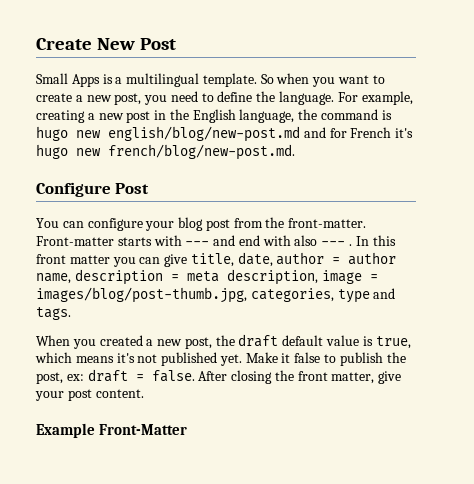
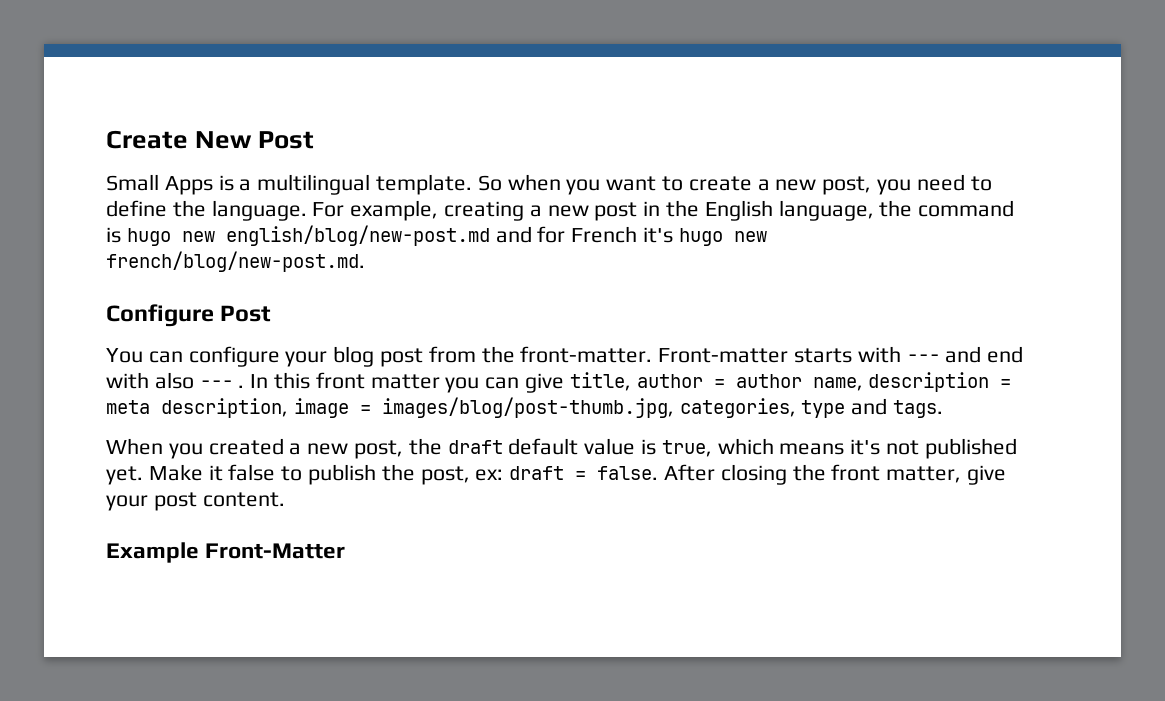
[237,252,273,267] date, -> (631, 381) none

